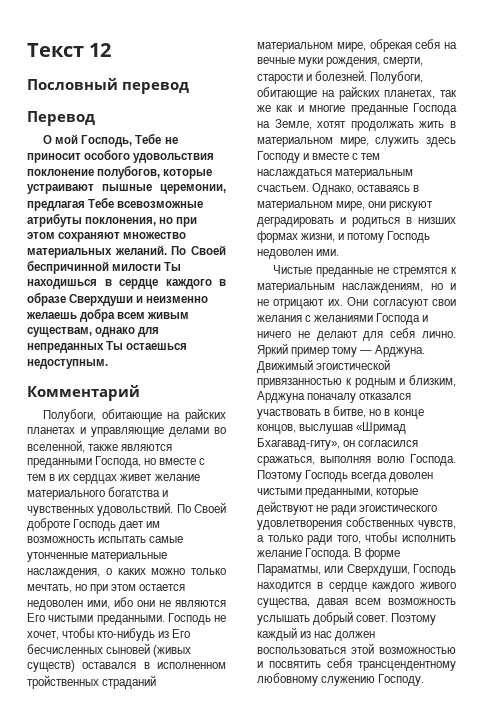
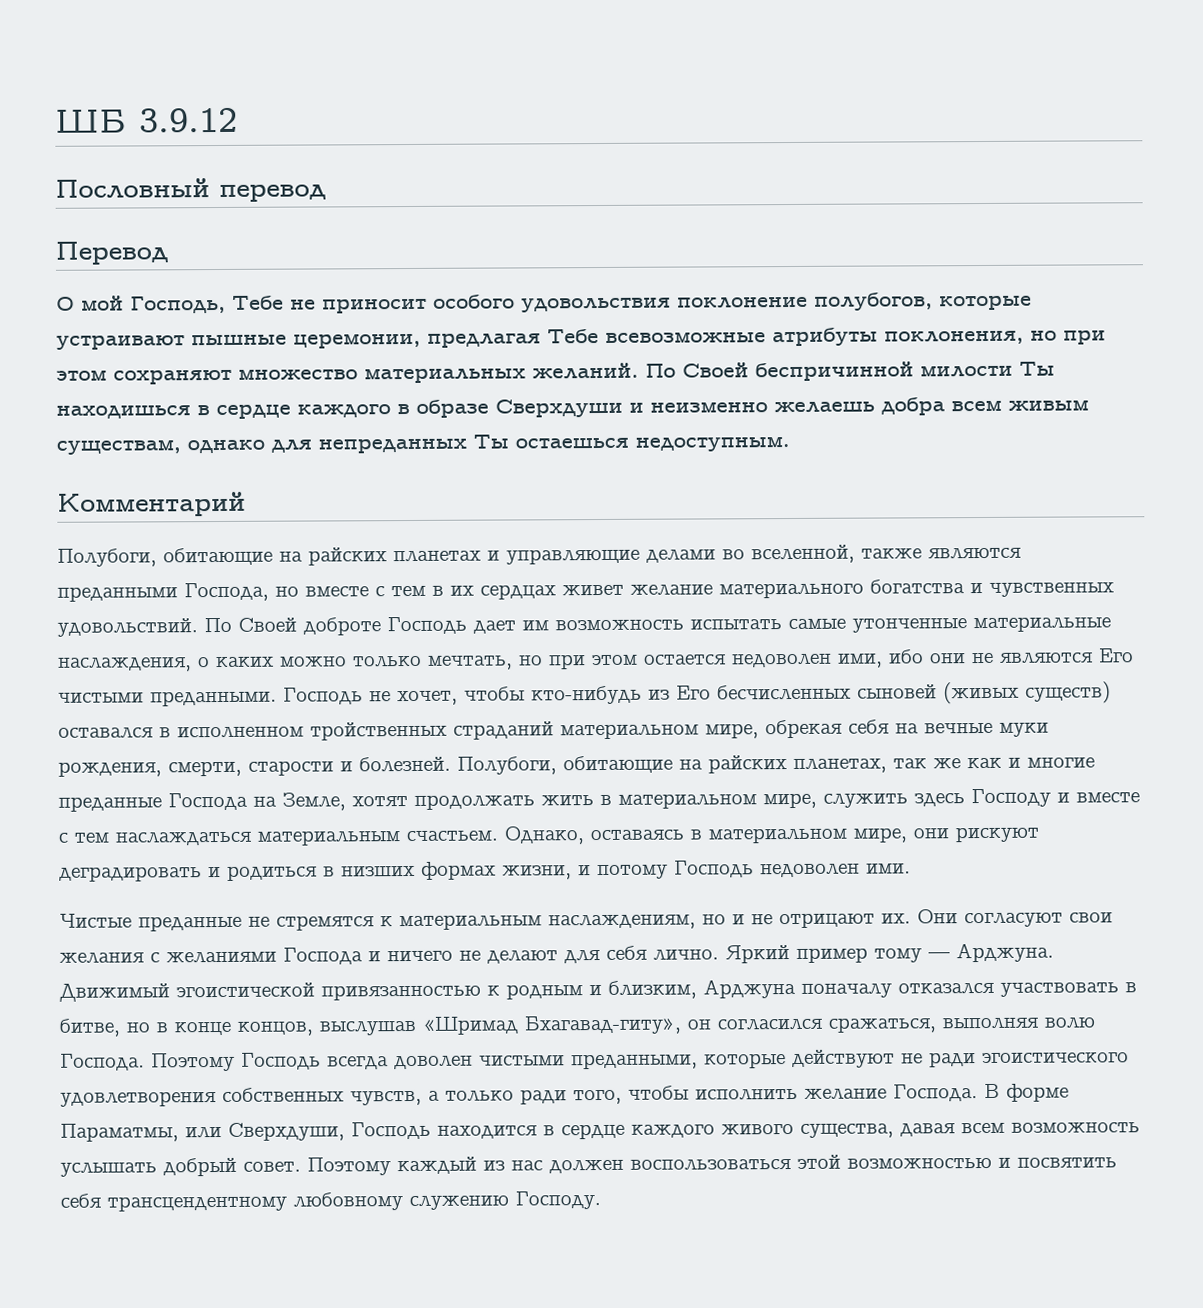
[27,43,112,57] Текст 12 -> [55,107,238,133] ШБ 3.9.12

